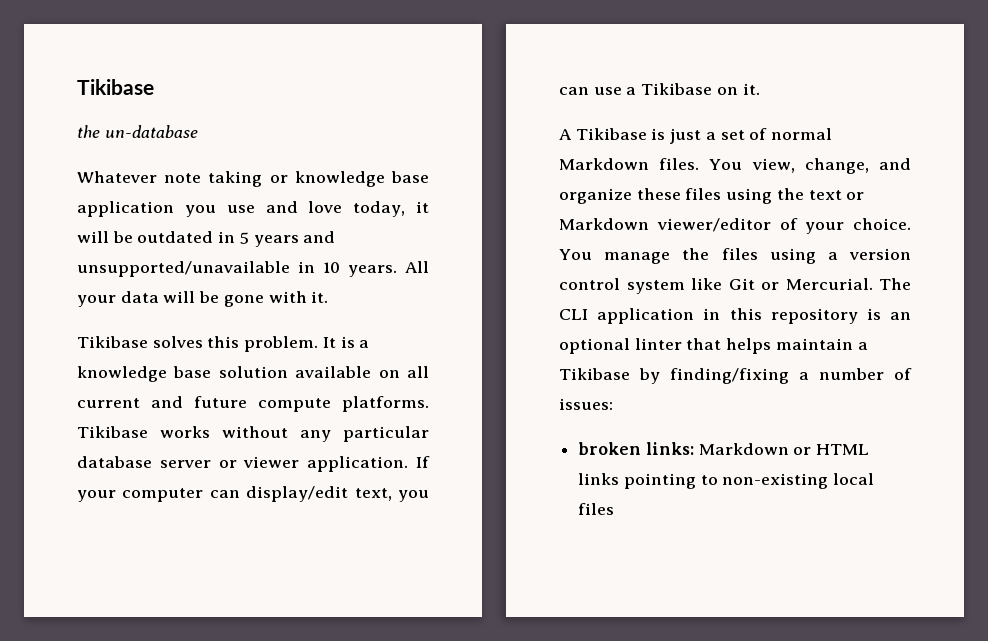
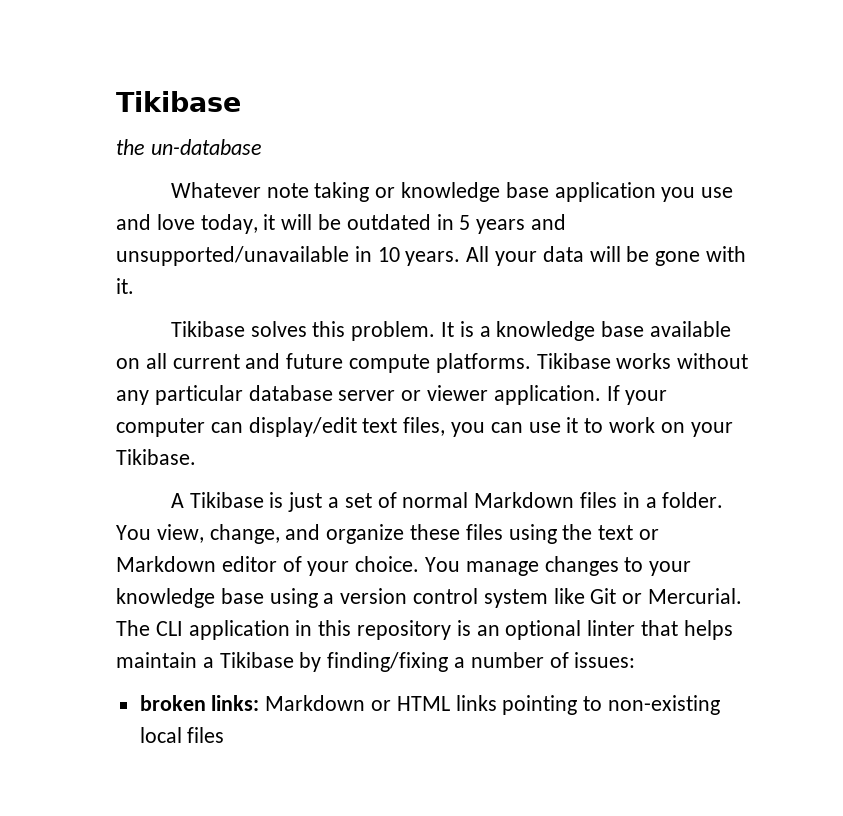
[218,366,288,378] solution -> (645, 329) none
[354,488,392,501] text, -> [362,417,446,436] text files,
[626,83,760,95] a Tikibase on it. -> [566,417,733,437] [116,449,196,465] it to work on your Tikibase.
[659,158,700,170] files. -> [579,492,724,508] files in a folder.
[656,218,771,232] viewer/editor -> [221,556,277,572] editor
[682,248,758,260] the files -> [544,556,692,576] [116,588,264,608] changes to your knowledge base

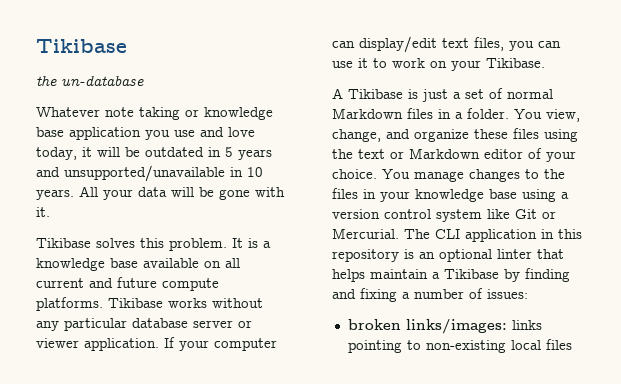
(644, 564) none -> [544,169,565,179] [332,188,376,199] the files in
[327,652,449,672] finding/fixing -> [525,268,570,282] [332,288,397,302] finding and fixing
[211,695,450,711] links: Markdown or HTML -> [405,319,507,334] links/images:

